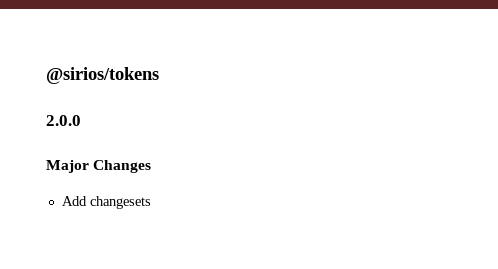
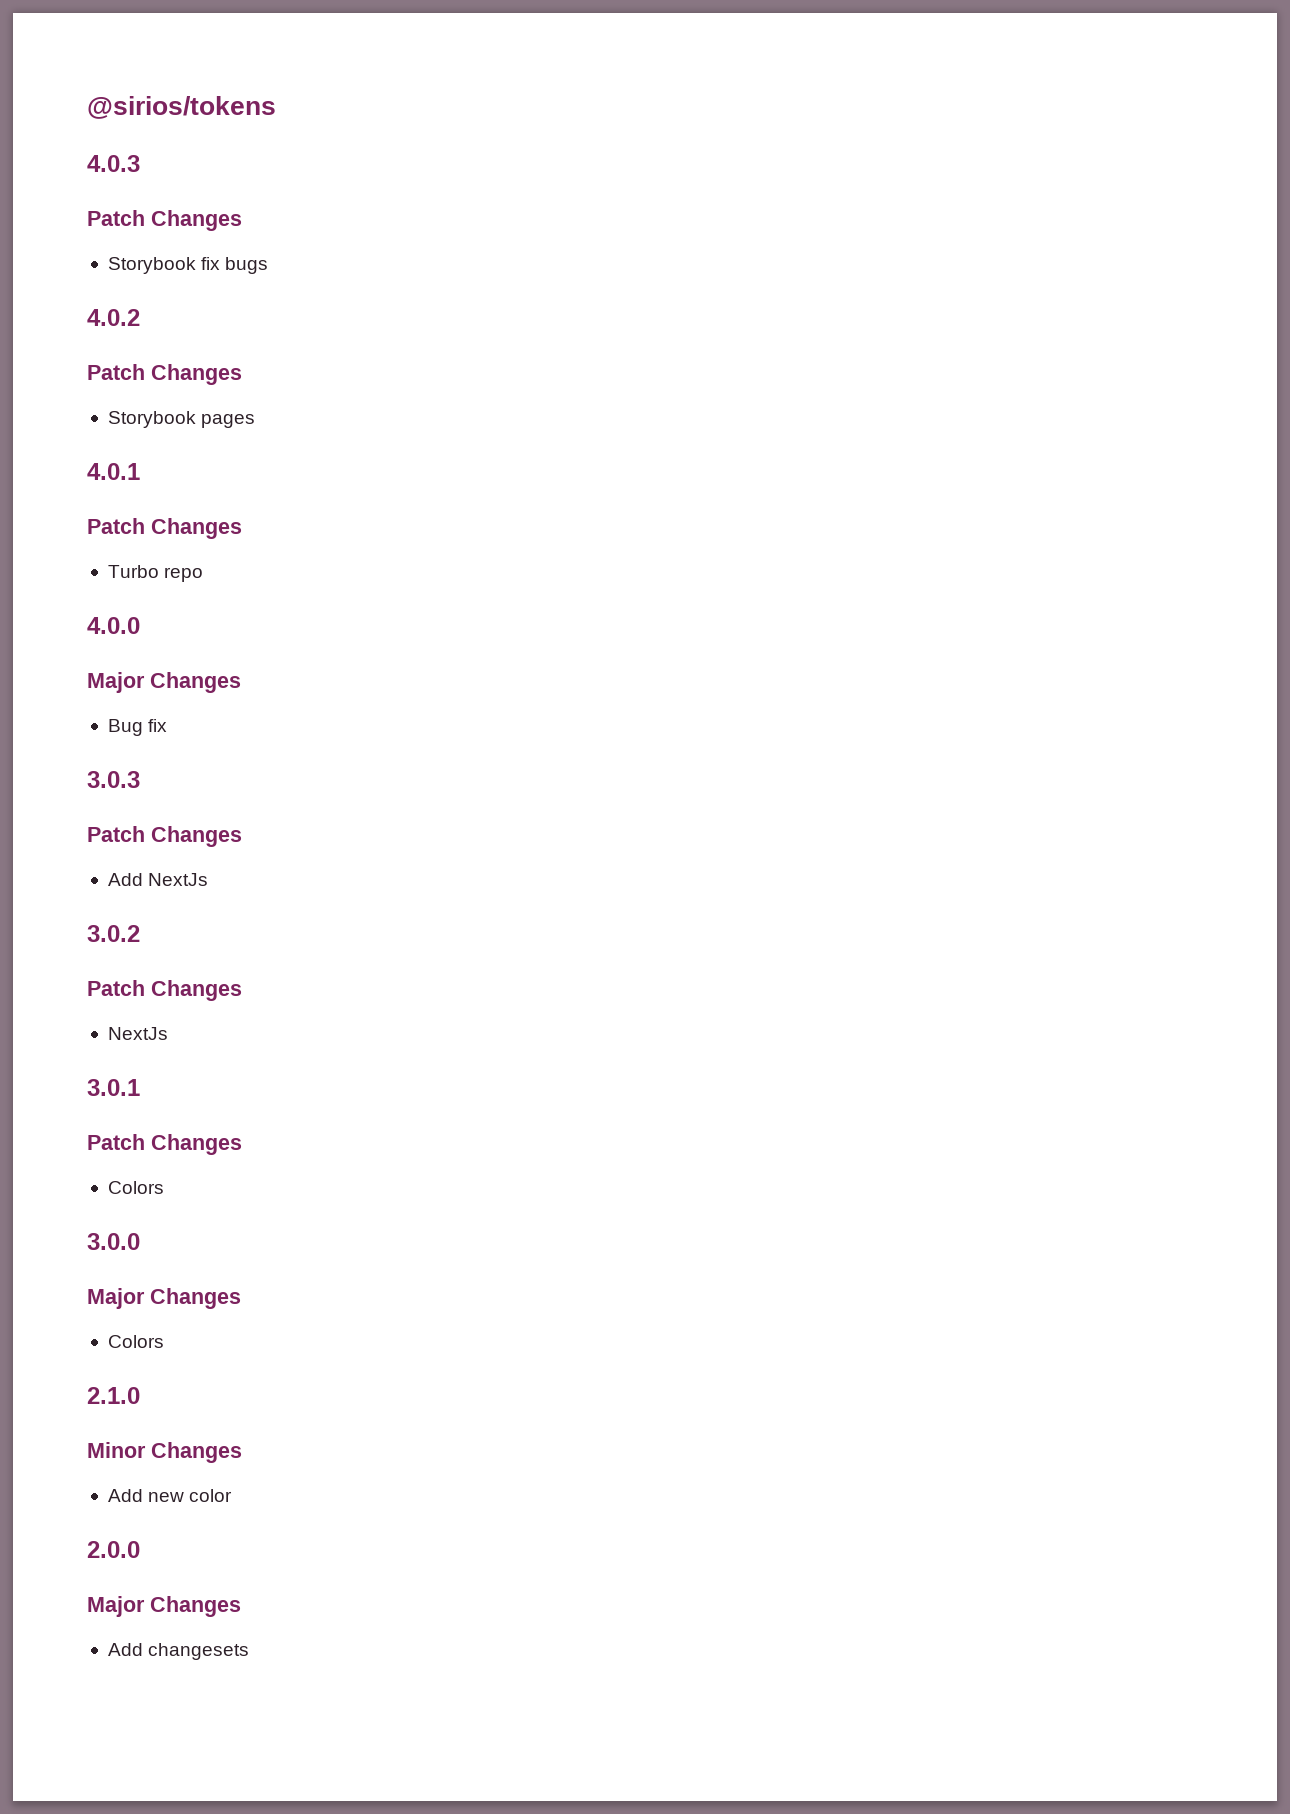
(159, 75) none -> [87,155,140,172] [87,210,242,231] [107,257,269,274] [87,309,140,326] [87,364,242,385] [107,411,256,428] [87,463,140,480] [87,518,242,539] [107,565,204,582] [87,617,140,634] [87,672,241,693] [107,719,168,736] [87,771,140,788] [87,826,242,847] [107,873,209,886] [87,925,140,942] [87,980,242,1001] [107,1027,168,1040] [87,1079,140,1096] [87,1134,242,1155] [107,1181,164,1194] [87,1233,140,1250] [87,1288,241,1309] [107,1335,164,1348] [87,1387,140,1404] [87,1442,242,1463] [107,1489,233,1502] // 4.0.3 // Patch Changes // Storybook fix bugs // 4.0.2 // Patch Changes // Storybook pages // 4.0.1 // Patch Changes // Turbo repo // 4.0.0 // Major Changes // Bug fix // 3.0.3 // Patch Changes // Add NextJs // 3.0.2 // Patch Changes // NextJs // 3.0.1 // Patch Changes // Colors // 3.0.0 // Major Changes // Colors // 2.1.0 // Minor Changes // Add new color

